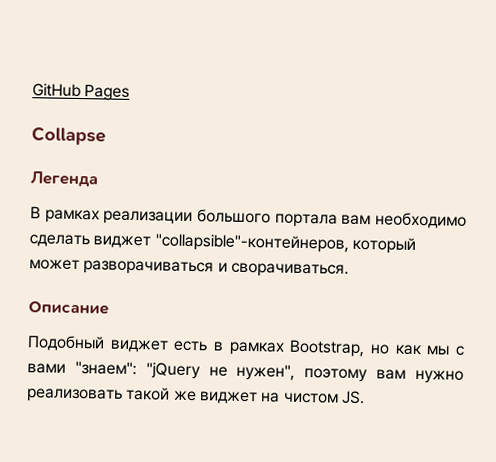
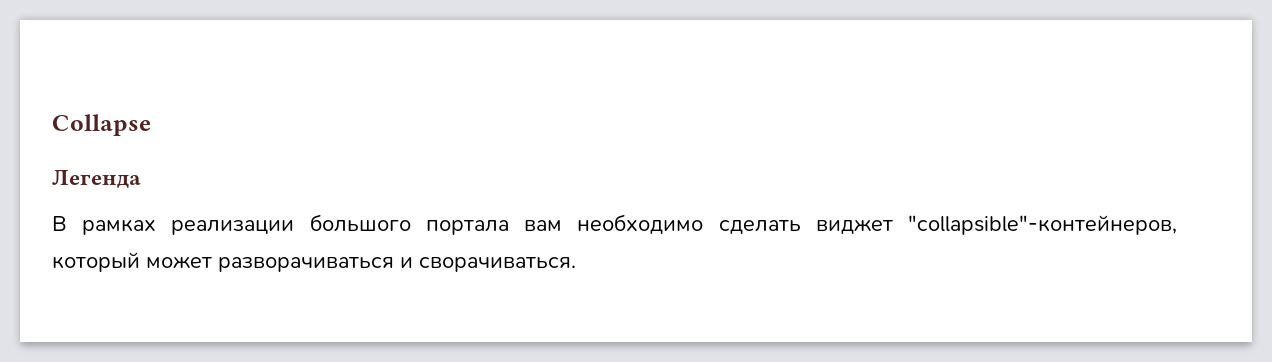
[32,83,131,101] GitHub Pages // -> (52, 125) none
[28,301,109,315] [27,335,466,358] [27,360,464,384] [26,386,365,405] // Описание // Подобный виджет есть в рамках Bootstrap, но как мы с вами "знаем": "jQuery не нужен", поэтому вам нужно реализовать такой же виджет на чистом JS. -> (576, 264) none

